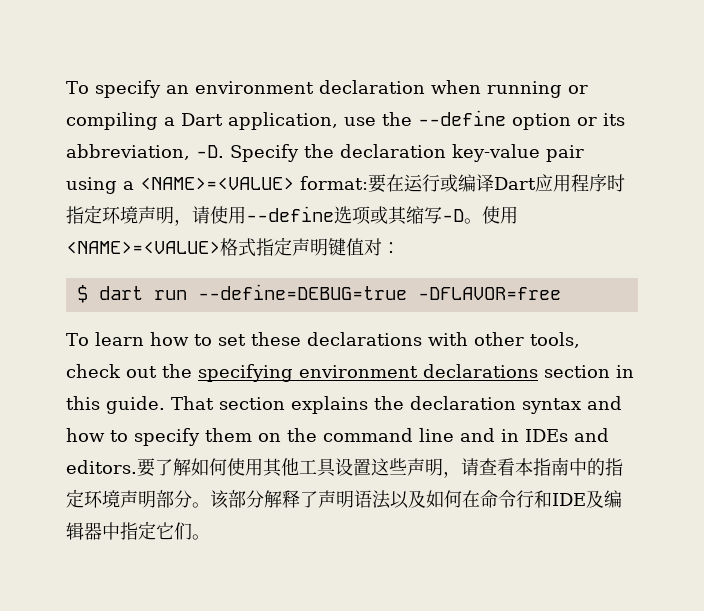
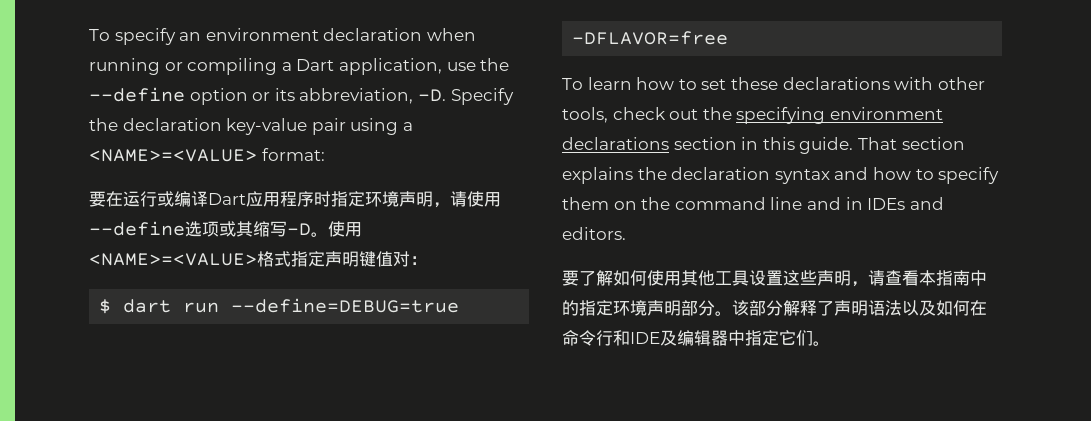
(368, 183) none -> (325, 154) //
(137, 467) none -> (626, 233) //

